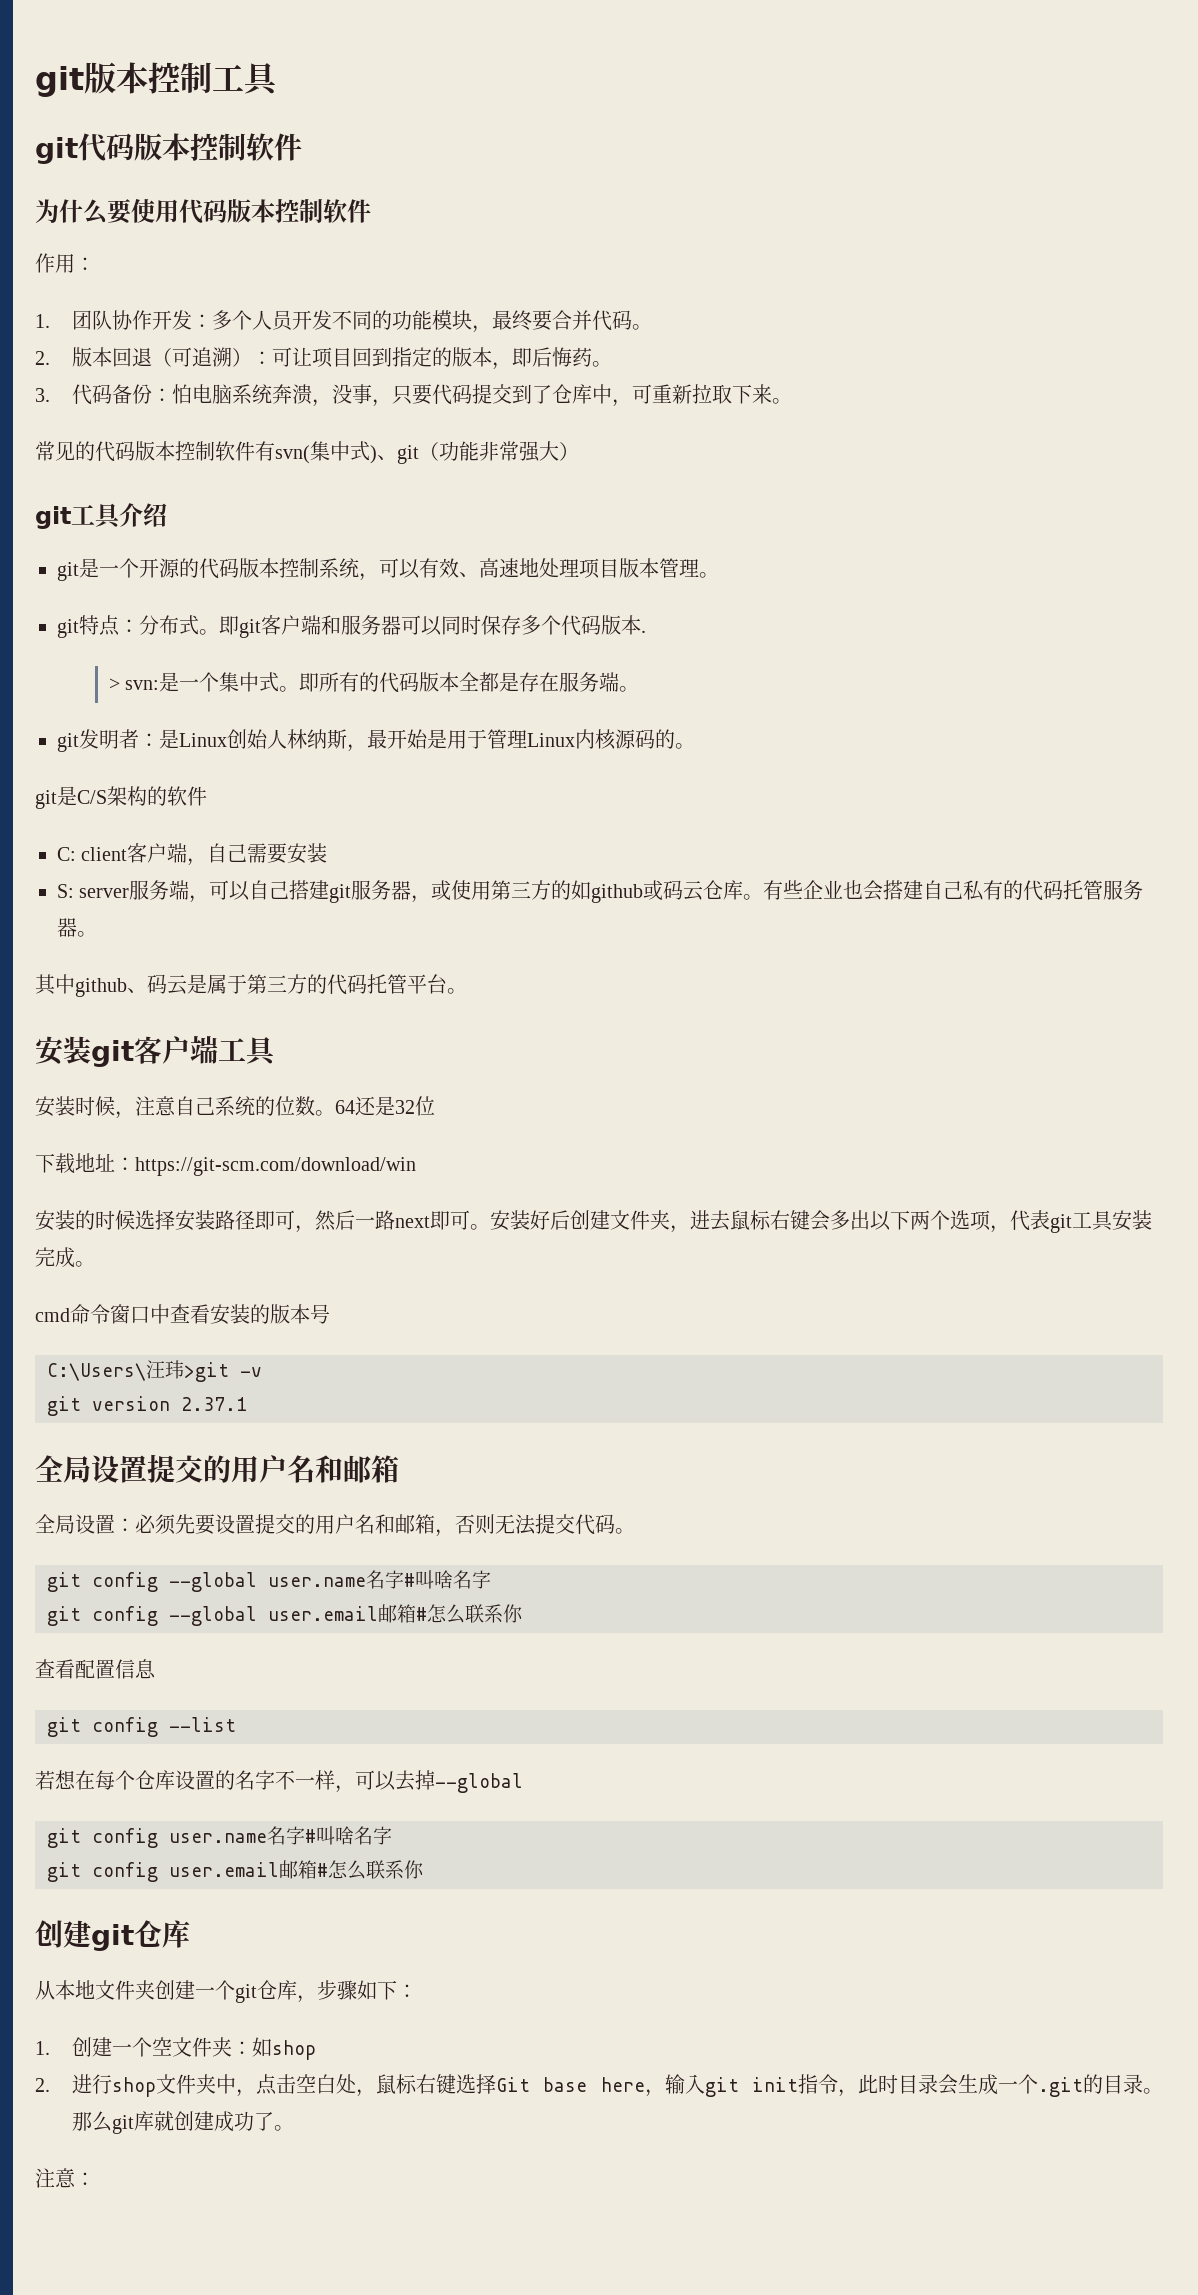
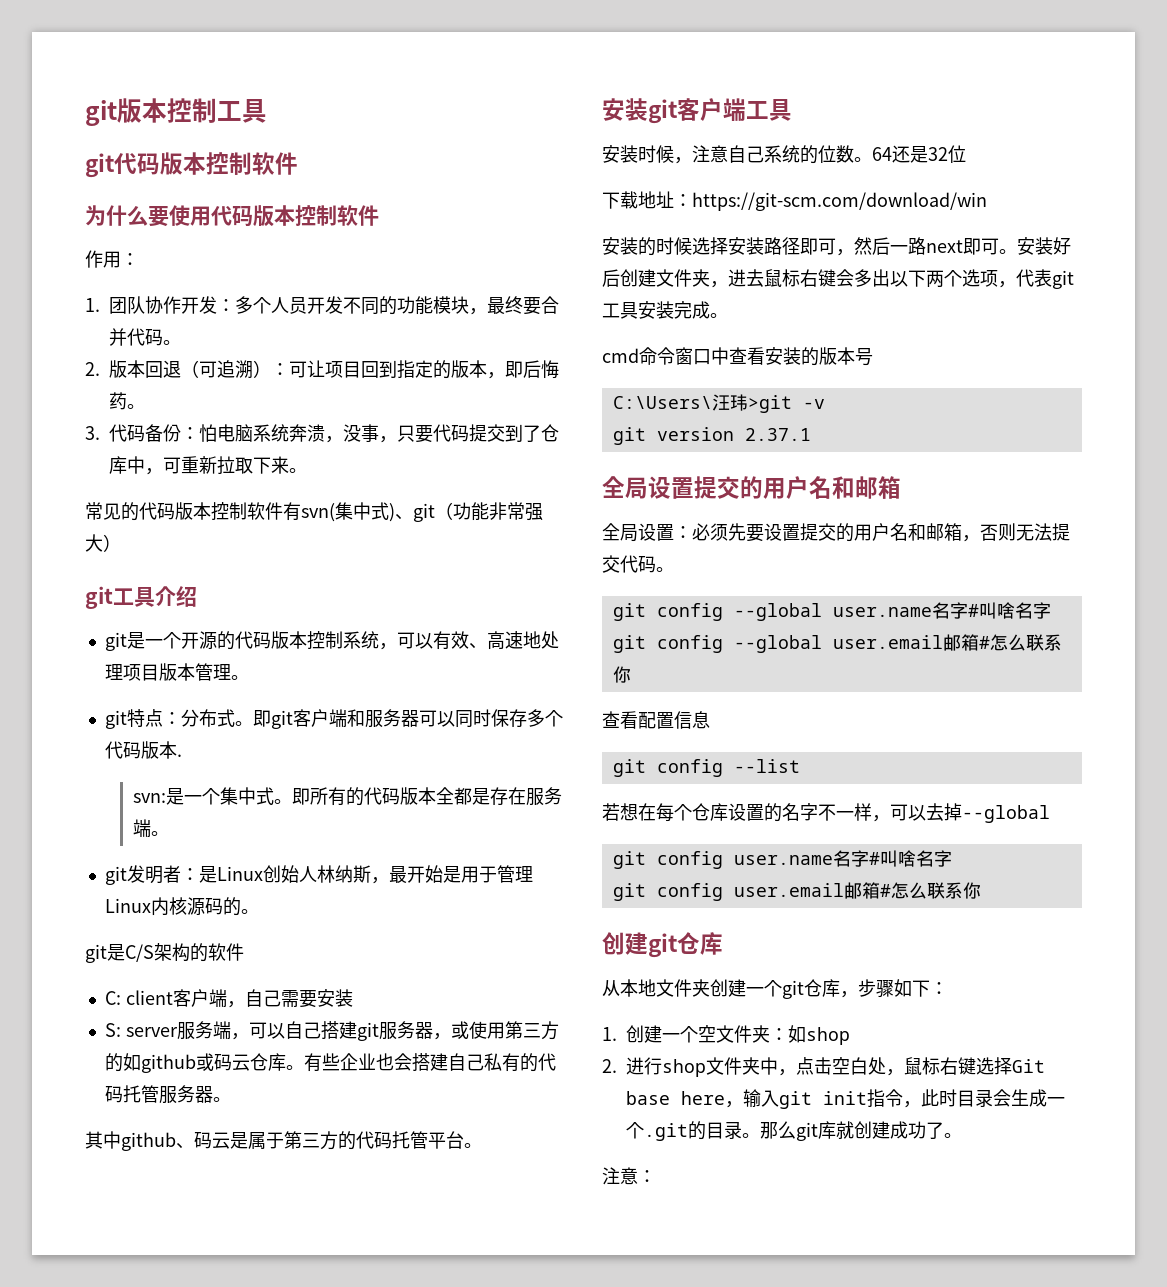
[109,678,121,690] > -> (182, 755) none

